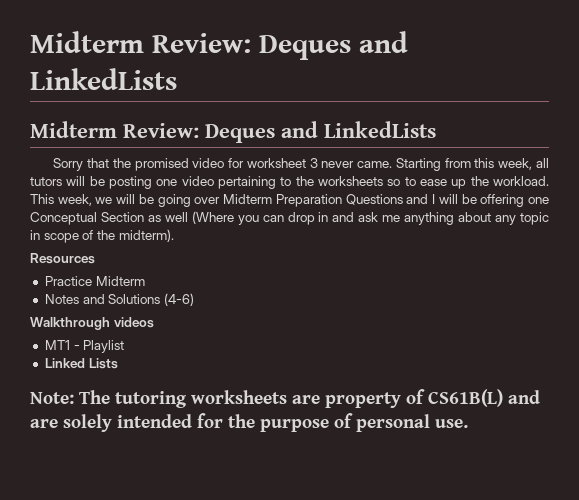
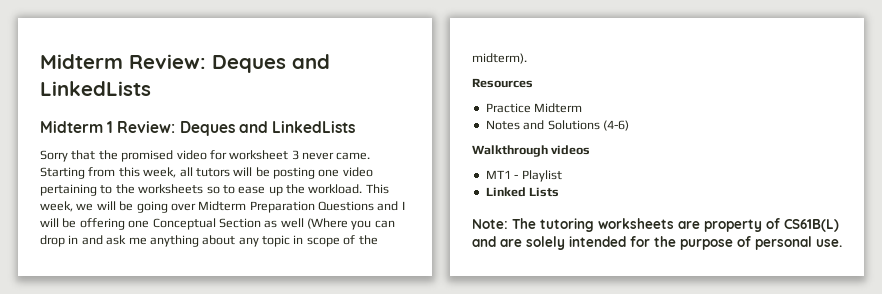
(117, 129) none -> [107,121,114,133] 1

